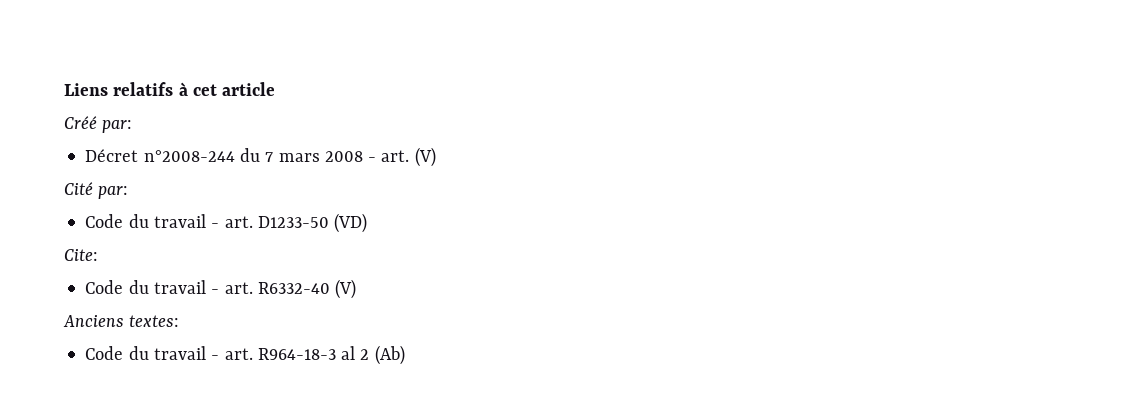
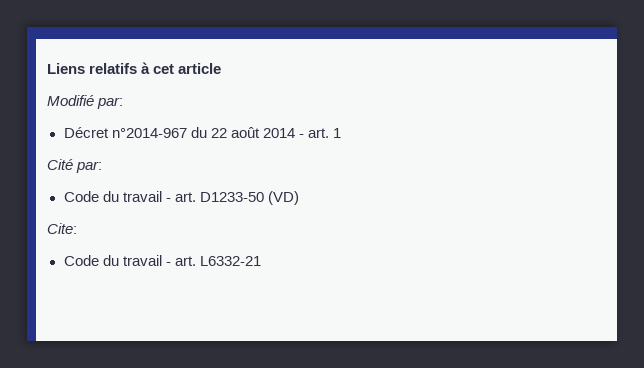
[64,116,97,129] Créé -> [47,95,94,106] Modifié
[143,147,436,167] n°2008-244 du 7 mars 2008 - art. (V) -> [111,127,341,138] n°2014-967 du 22 août 2014 - art. 1
[257,279,357,299] [63,315,180,327] [85,345,405,365] R6332-40 (V) // Anciens textes: // Code du travail - art. R964-18-3 al 2 (Ab) -> [199,256,261,266] L6332-21

